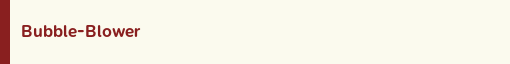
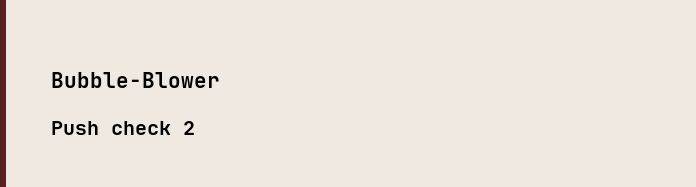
(141, 31) none -> [51,121,195,135] // Push check 2

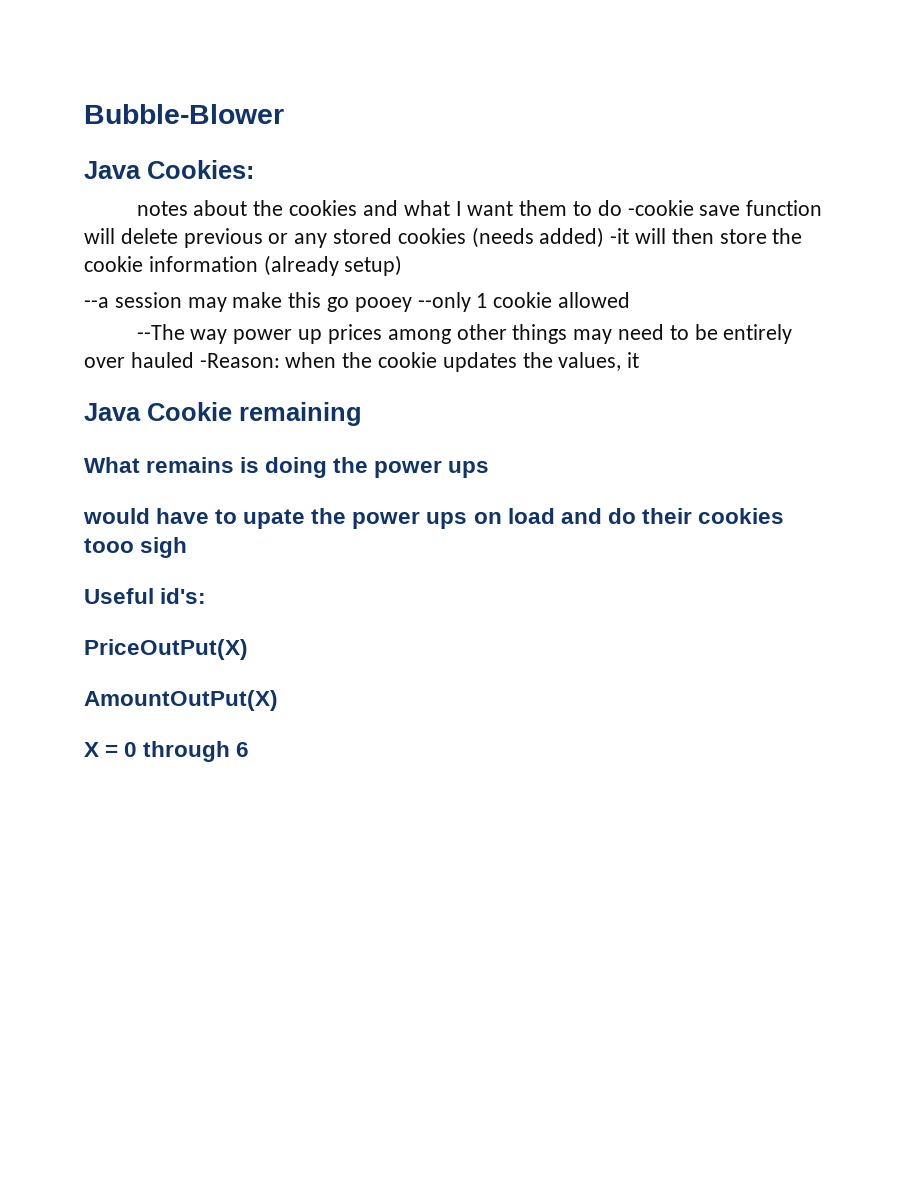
[51,121,195,135] Push check 2 -> [84,160,254,179] [136,200,823,216] [84,227,803,248] [84,255,403,276] [84,292,631,312] [136,324,793,344] [84,352,640,372] [84,402,362,426] [84,457,490,478] [83,508,784,529] [84,537,188,558] [84,588,207,604] [84,639,248,660] [84,690,278,711] [84,741,250,762] Java Cookies: // notes about the cookies and what I want them to do -cookie save function will delete previous or any stored cookies (needs added) -it will then store the cookie information (already setup) // --a session may make this go pooey --only 1 cookie allowed // --The way power up prices among other things may need to be entirely over hauled -Reason: when the cookie updates the values, it // Java Cookie remaining // What remains is doing the power ups // would have to upate the power ups on load and do their cookies tooo sigh // Useful id's: // PriceOutPut(X) // AmountOutPut(X) // X = 0 through 6

